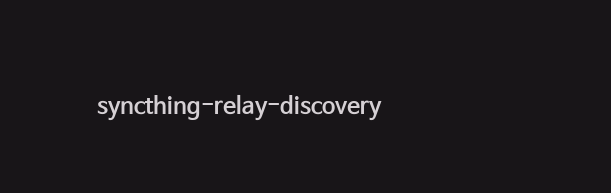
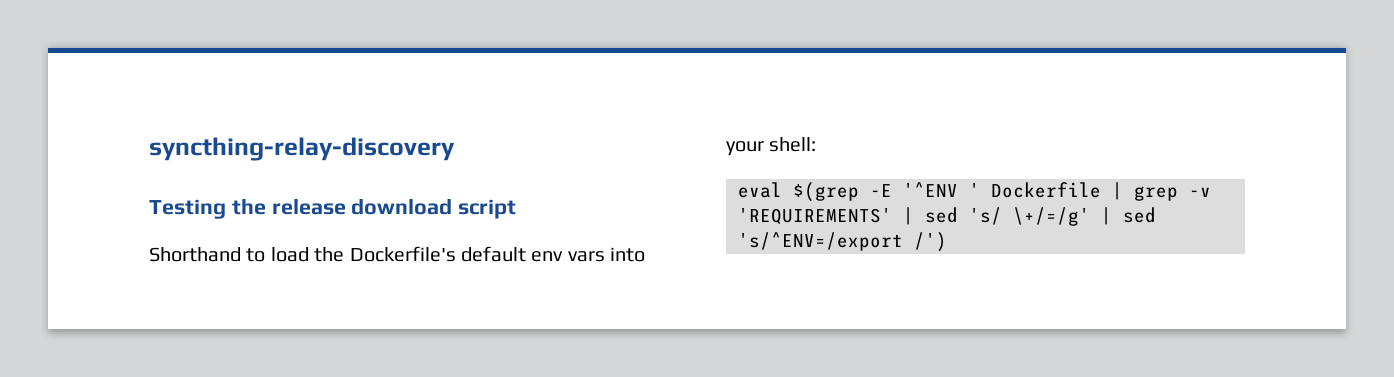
(382, 107) none -> [149,198,517,219] [149,246,646,262] [726,137,817,156] [738,182,1211,202] [738,207,1156,226] [738,232,947,252] // Testing the release download script // Shorthand to load the Dockerfile's default env vars into your shell: // eval $(grep -E '^ENV ' Dockerfile | grep -v 'REQUIREMENTS' | sed 's/ \+/=/g' | sed 's/^ENV=/export /')

